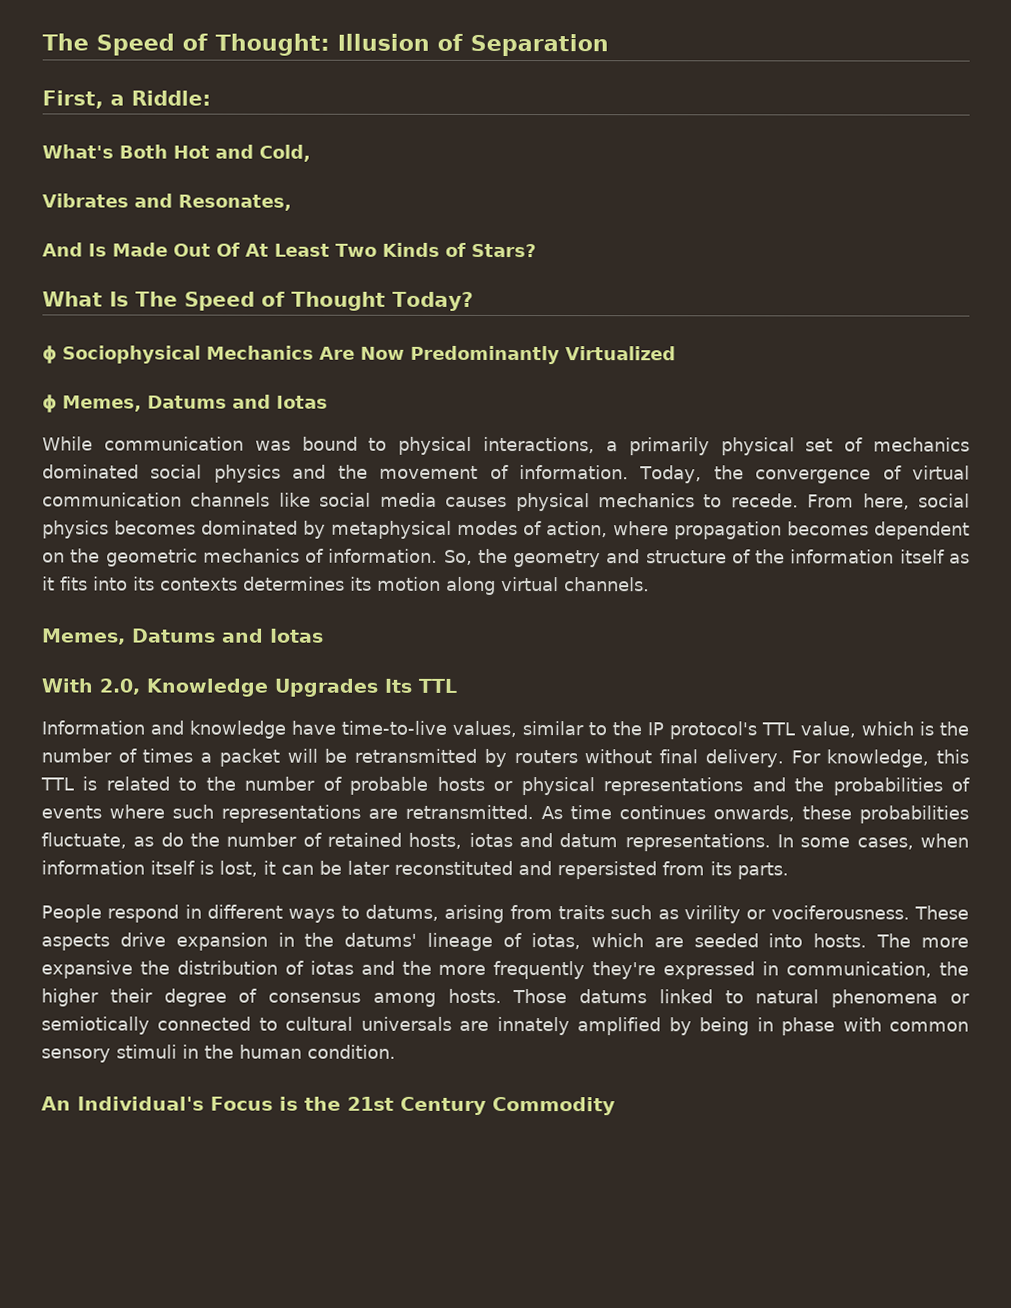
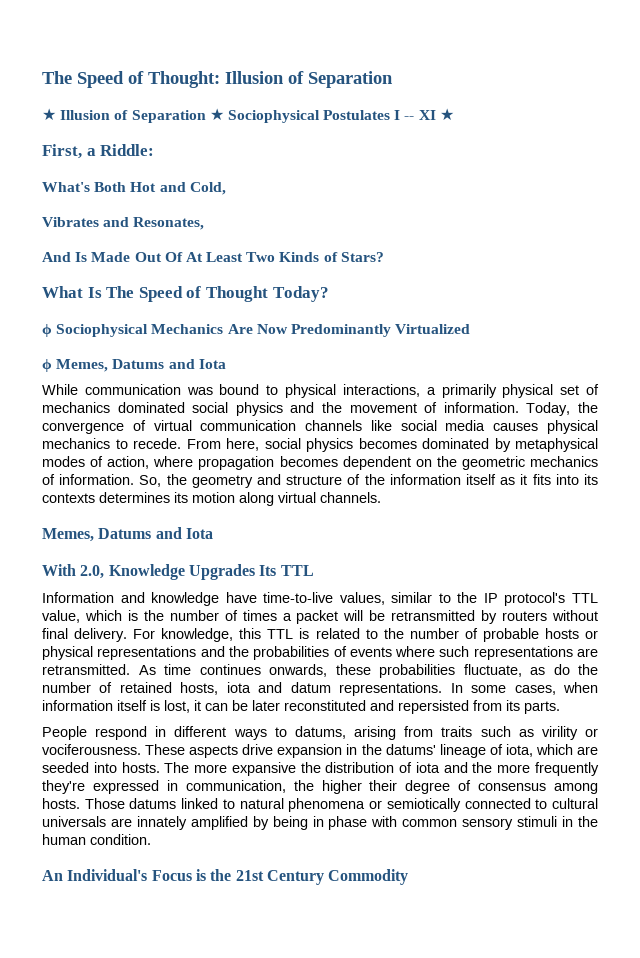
(609, 45) none -> [42,108,454,123] // ★ Illusion of Separation ★ Sociophysical Postulates I -- XI ★
[276,395,328,409] Iotas -> [198,359,226,369] Iota
[270,628,324,643] Iotas -> [185,528,213,539] Iota
[468,832,513,848] iotas -> [226,682,251,693] iota
[530,933,581,950] iotas, -> [505,744,533,757] iota,
[309,960,354,975] iotas -> [415,762,440,773] iota

